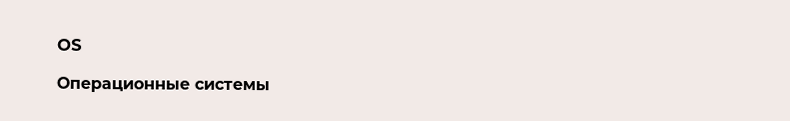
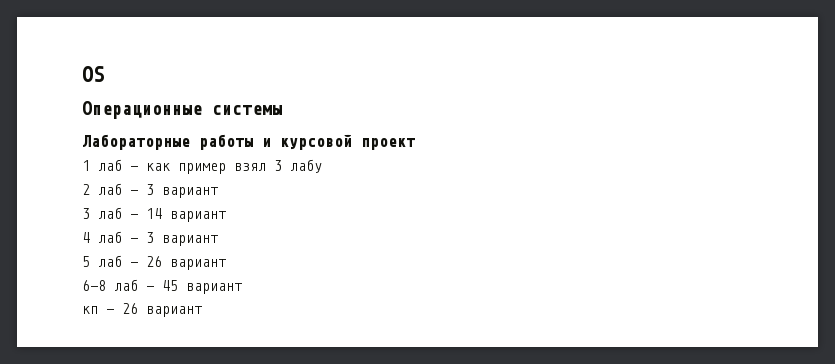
(270, 85) none -> [82,134,415,150] [82,159,322,174] [82,183,218,198] [82,207,226,222] [82,231,218,246] [82,255,226,270] [82,279,242,294] [82,303,202,317] // Лабораторные работы и курсовой проект // 1 лаб - как пример взял 3 лабу // 2 лаб - 3 вариант // 3 лаб - 14 вариант // 4 лаб - 3 вариант // 5 лаб - 26 вариант // 6-8 лаб - 45 вариант // кп - 26 вариант

